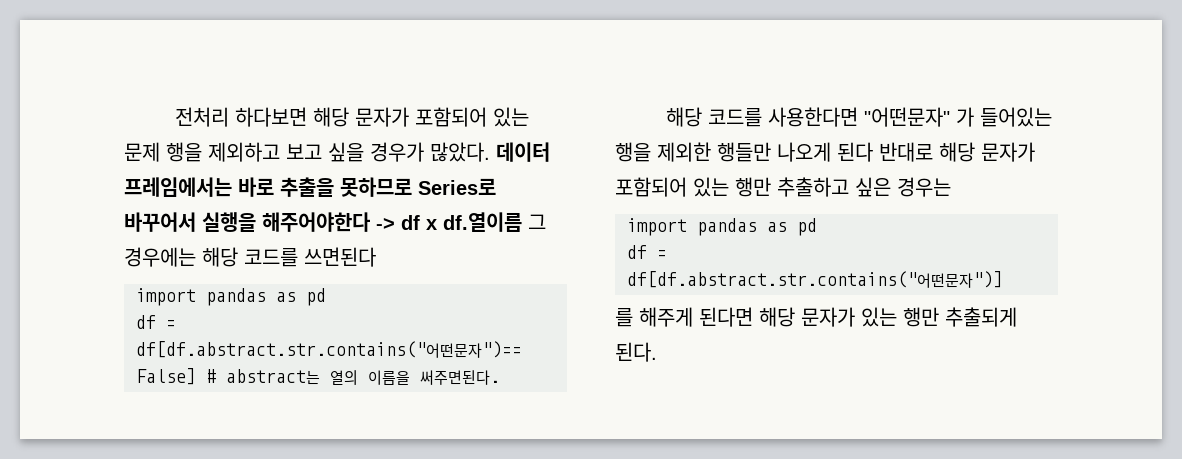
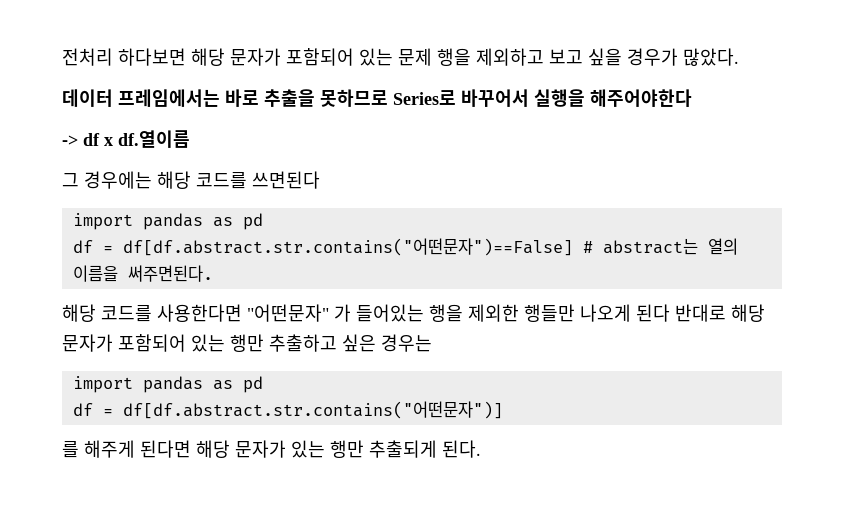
(490, 152) none -> (739, 57) //
(370, 222) none -> (692, 98) //
(522, 222) none -> (190, 139) //

